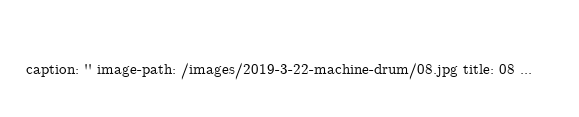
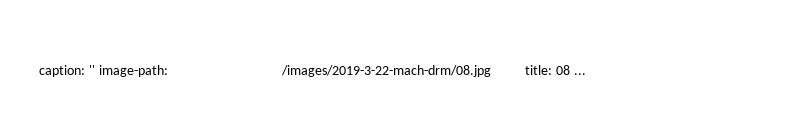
[181,62,458,80] /images/2019-3-22-machine-drum/08.jpg -> [281,65,491,77] /images/2019-3-22-mach-drm/08.jpg

